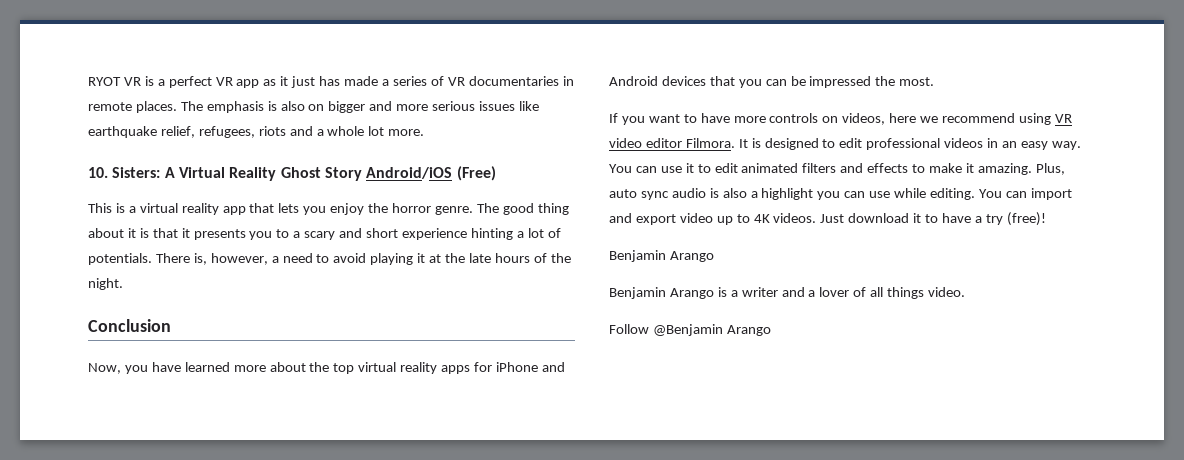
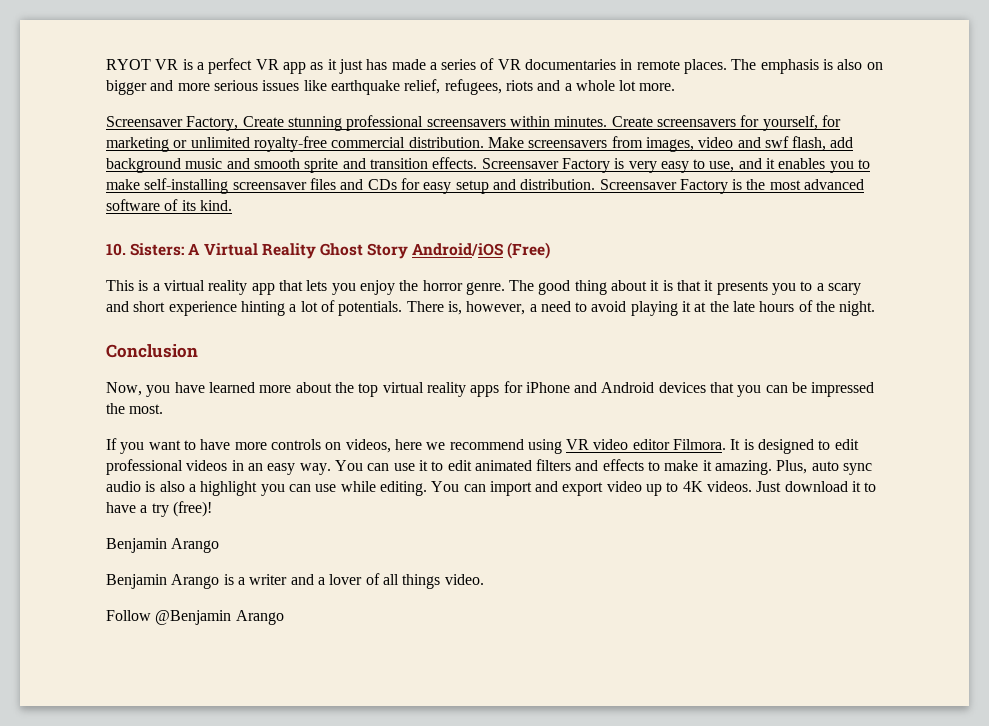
(425, 132) none -> [106,115,841,131] [106,136,854,152] [106,157,871,173] [106,178,865,194] [106,199,232,211] // Screensaver Factory, Create stunning professional screensavers within minutes. Create screensavers for yourself, for marketing or unlimited royalty-free commercial distribution. Make screensavers from images, video and swf flash, add background music and smooth sprite and transition effects. Screensaver Factory is very easy to use, and it enables you to make self-installing screensaver files and CDs for easy setup and distribution. Screensaver Factory is the most advanced software of its kind.

